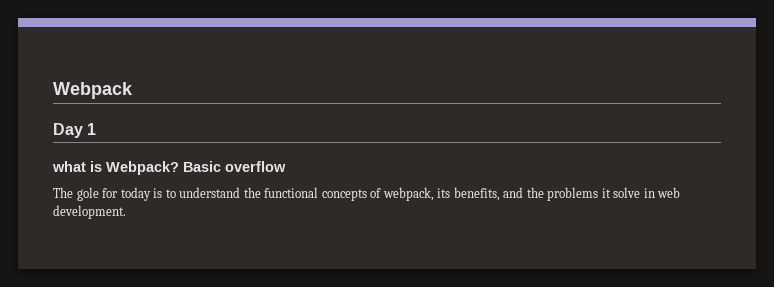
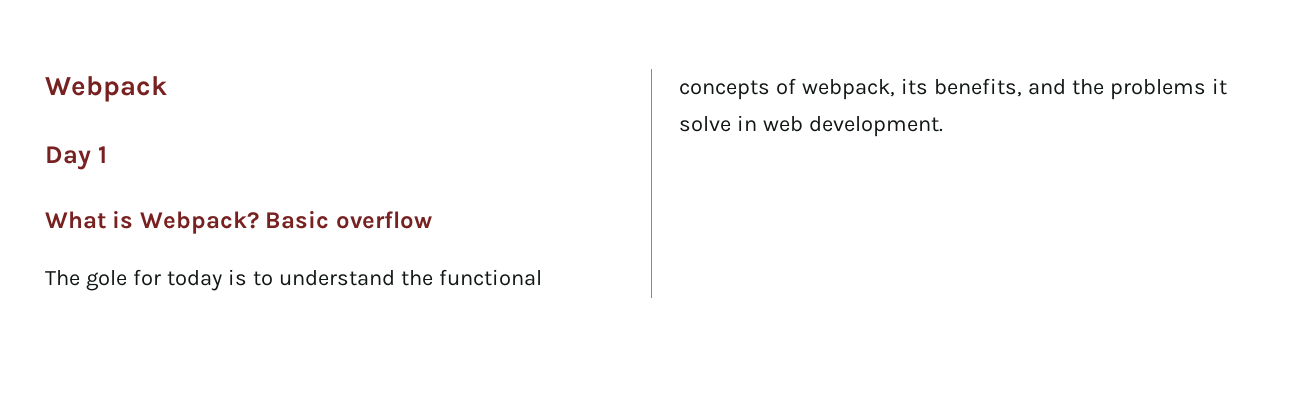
[52,161,86,172] what -> [45,211,106,229] What

